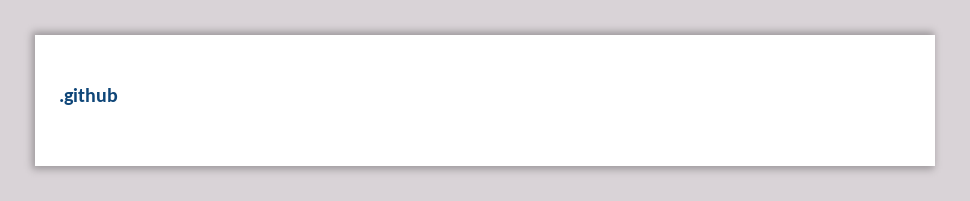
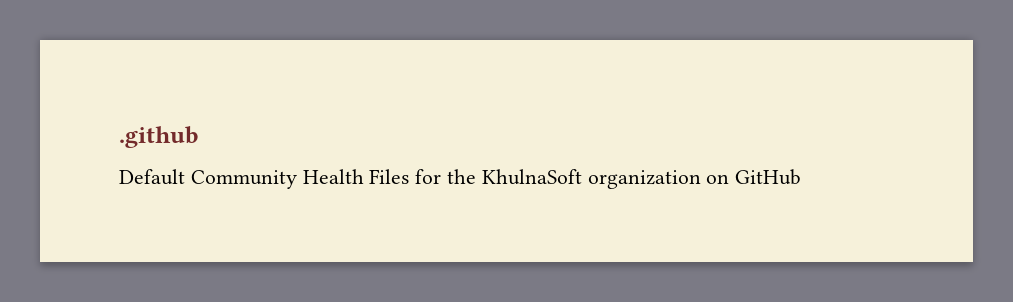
(118, 96) none -> [119,169,802,189] // Default Community Health Files for the KhulnaSoft organization on GitHub

